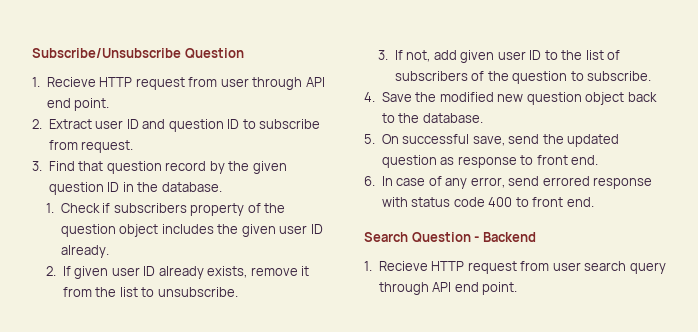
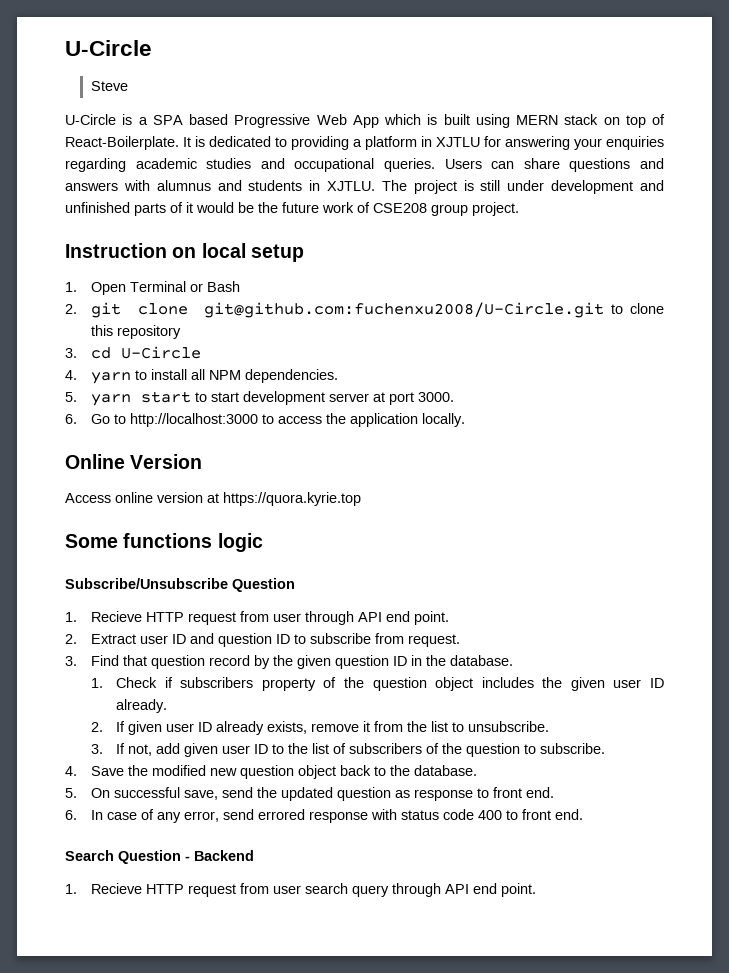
(32, 53) none -> [65,40,152,56] [90,81,128,91] [65,114,665,128] [65,136,664,150] [65,158,665,172] [65,180,664,194] [65,202,519,216] [65,243,304,262] [65,281,240,295] [65,302,664,318] [90,325,181,339] [65,346,201,359] [65,369,338,384] [65,391,454,406] [65,413,465,427] [65,454,203,469] [65,492,361,506] [65,533,263,552] U-Circle // Steve // U-Circle is a SPA based Progressive Web App which is built using MERN stack on top of React-Boilerplate. It is dedicated to providing a platform in XJTLU for answering your enquiries regarding academic studies and occupational queries. Users can share questions and answers with alumnus and students in XJTLU. The project is still under development and unfinished parts of it would be the future work of CSE208 group project. // Instruction on local setup // 1. Open Terminal or Bash // 2. git clone git@github.com:fuchenxu2008/U-Circle.git to clone this repository // 3. cd U-Circle // 4. yarn to install all NPM dependencies. // 5. yarn start to start development server at port 3000. // 6. Go to http://localhost:3000 to access the application locally. // Online Version // Access online version at https://quora.kyrie.top // Some functions logic //

